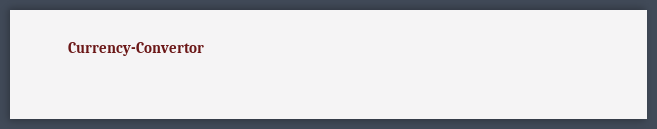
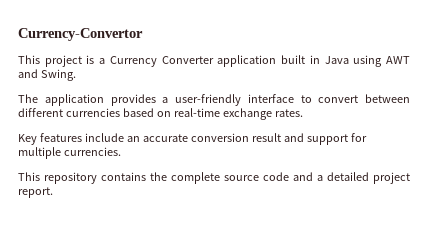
(204, 49) none -> [18,55,411,67] [18,69,76,81] [18,94,410,106] [18,108,303,120] [18,133,367,145] [18,147,121,159] [18,172,410,184] [18,187,53,198] // This project is a Currency Converter application built in Java using AWT and Swing. // The application provides a user-friendly interface to convert between different currencies based on real-time exchange rates. // Key features include an accurate conversion result and support for multiple currencies. // This repository contains the complete source code and a detailed project report.

